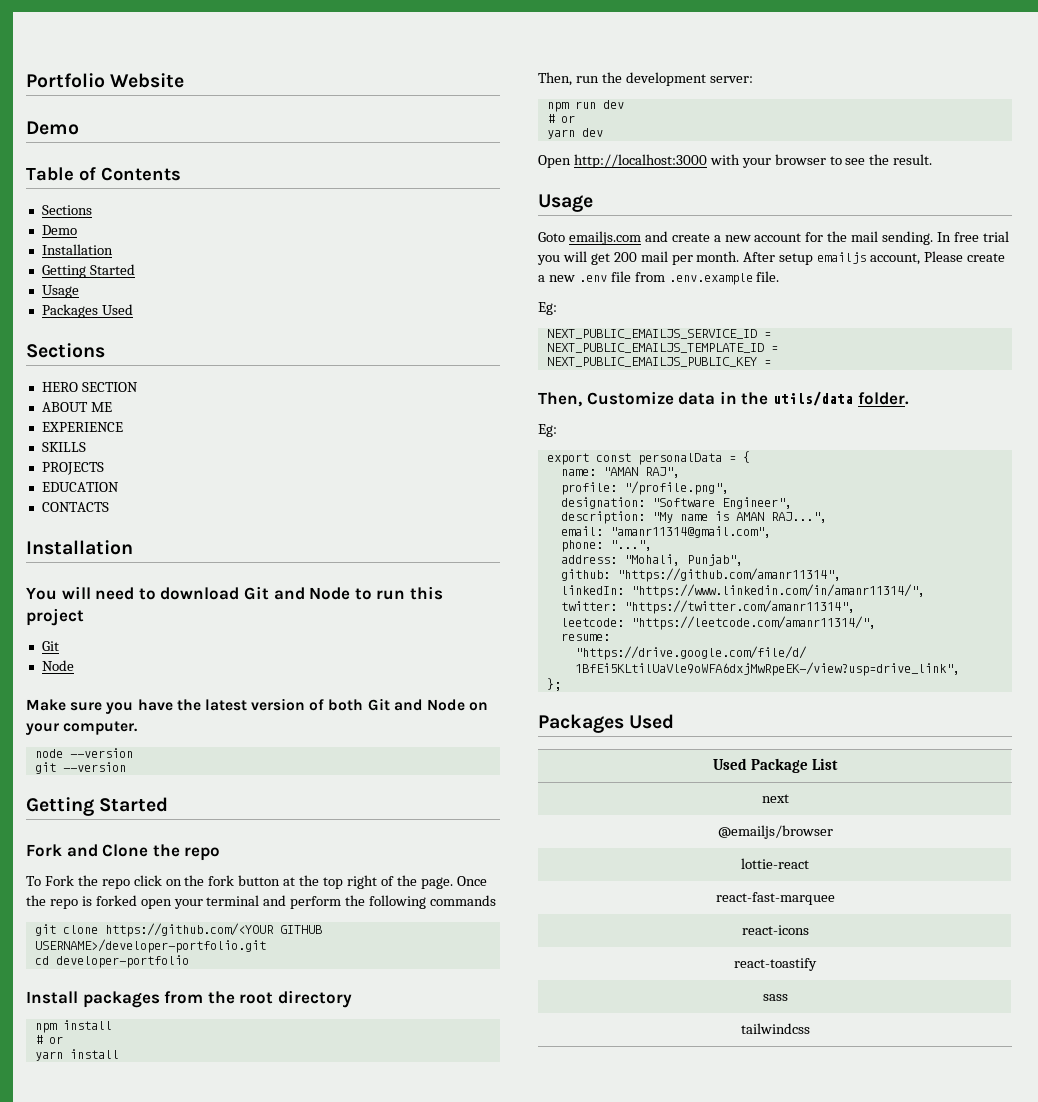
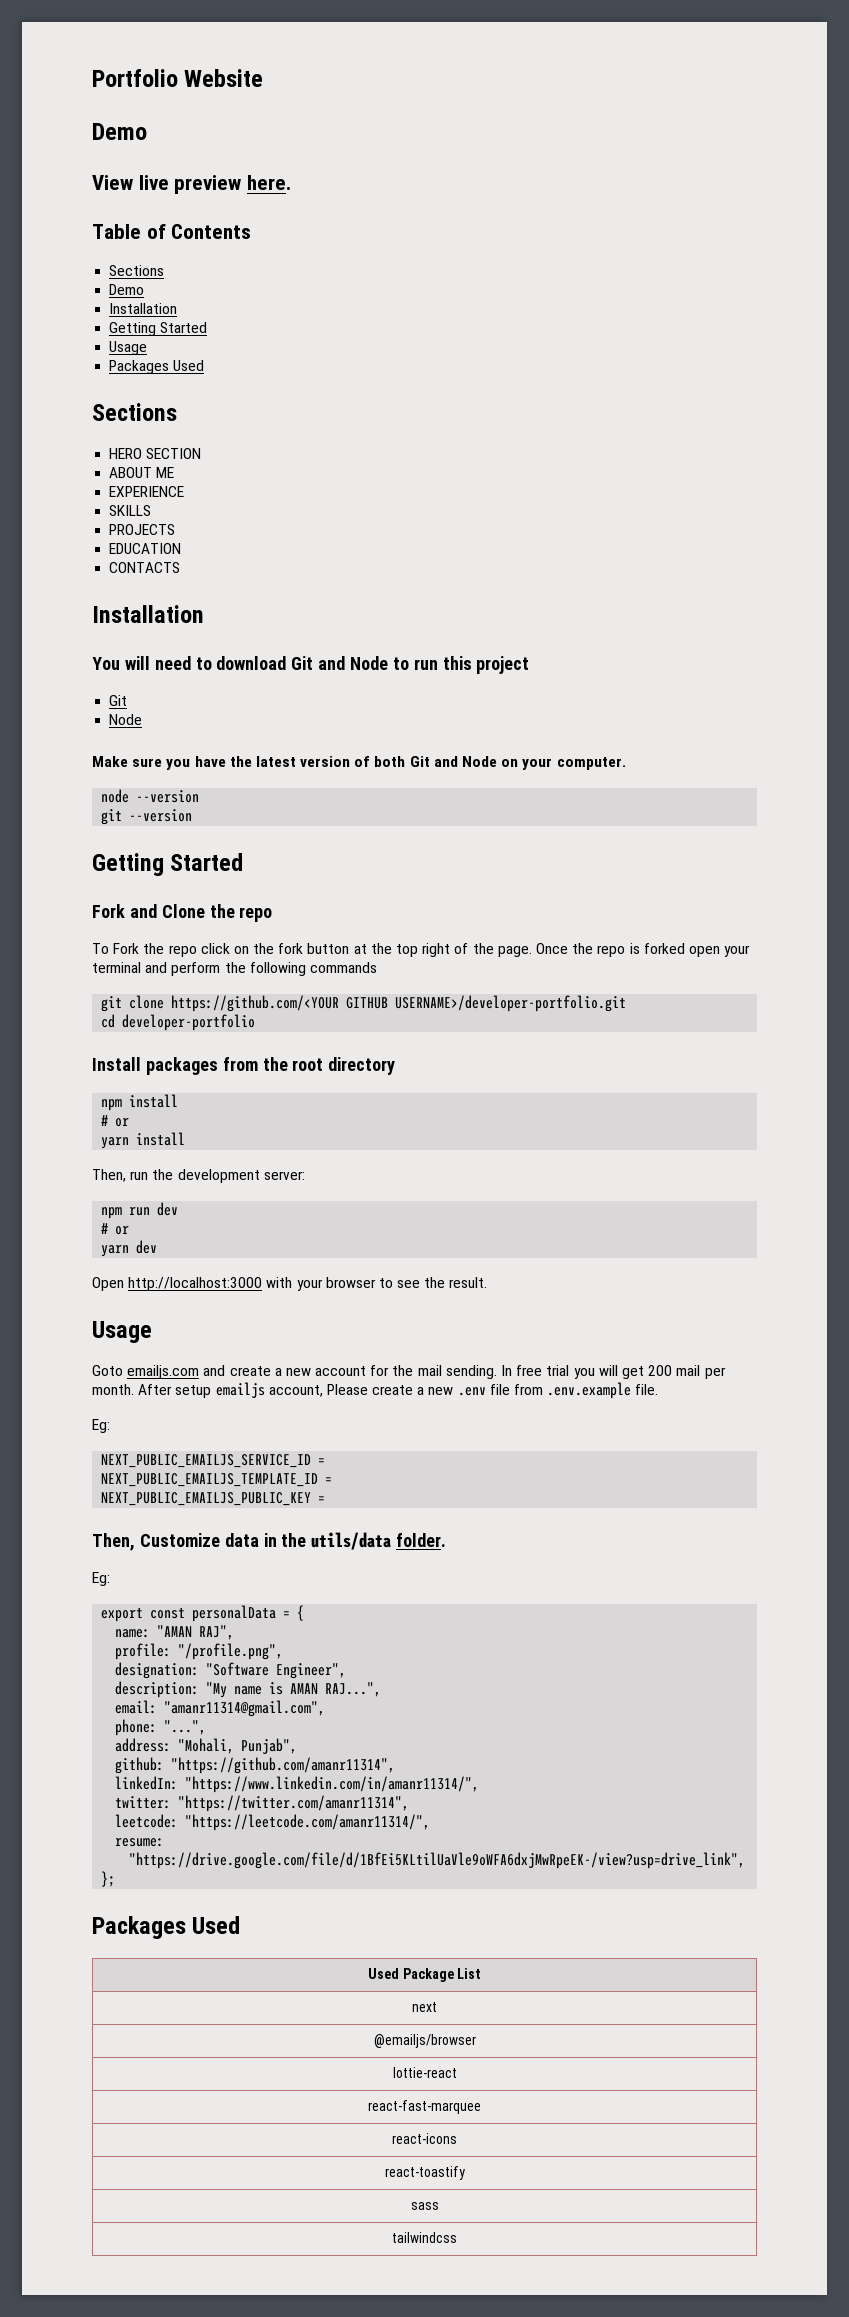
(79, 128) none -> [92,175,292,194] // View live preview here.

